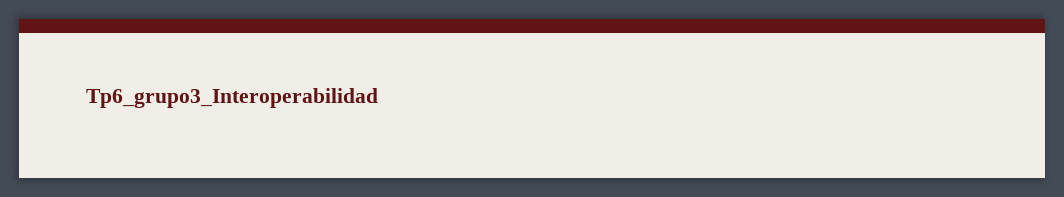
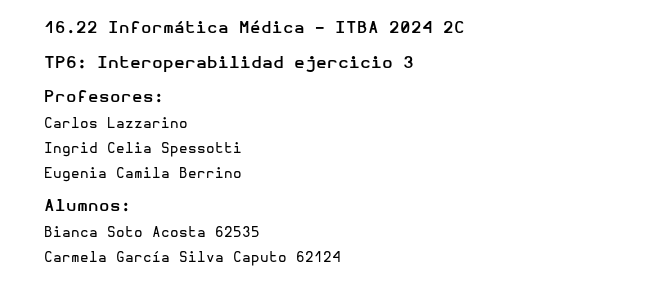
[86,88,378,108] Tp6_grupo3_Interoperabilidad -> [44,20,465,34] [44,56,414,73] [44,90,164,103] [44,117,188,128] [44,142,242,157] [44,167,242,182] [44,199,131,212] [44,226,260,237] [44,251,341,266] 16.22 Informática Médica - ITBA 2024 2C // TP6: Interoperabilidad ejercicio 3 // Profesores: // Carlos Lazzarino // Ingrid Celia Spessotti // Eugenia Camila Berrino // Alumnos: // Bianca Soto Acosta 62535 // Carmela García Silva Caputo 62124

